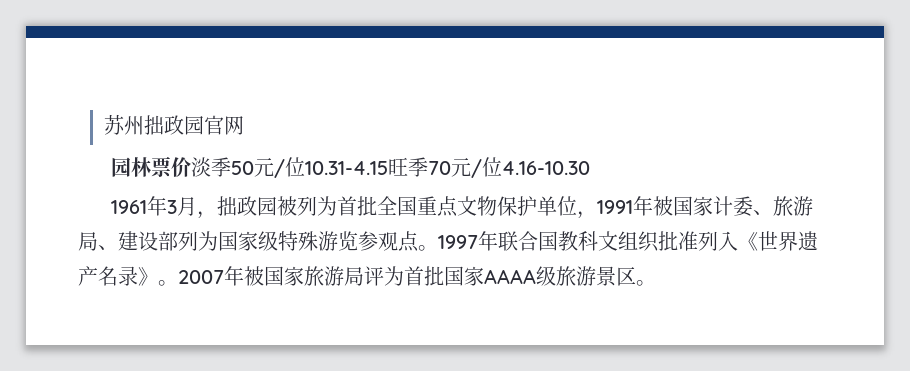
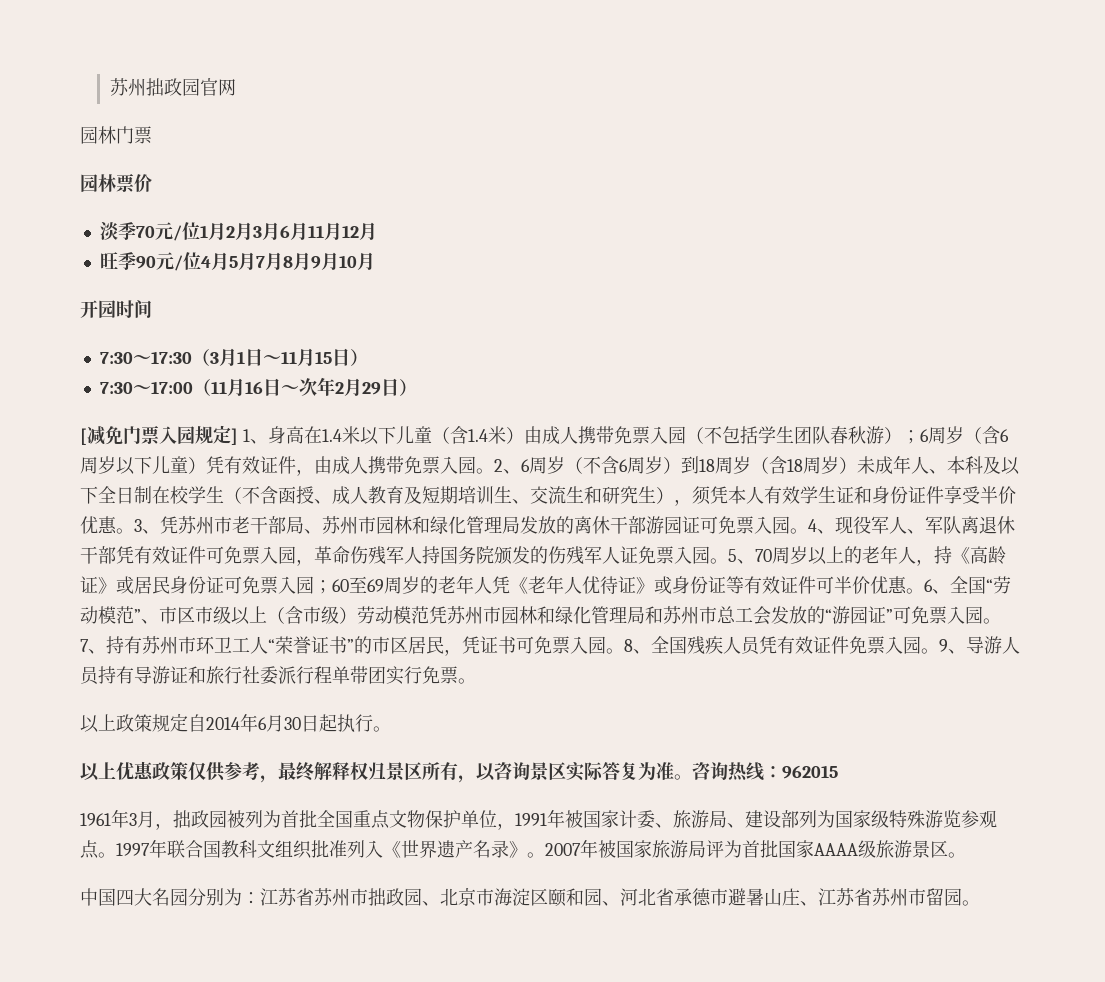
(245, 125) none -> [80,126,152,144] // 园林门票
[190,157,590,178] 淡季50元/位10.31-4.15旺季70元/位4.16-10.30 -> [99,222,377,241] [99,252,375,271] [80,300,152,318] [99,348,368,367] [99,377,417,397] [80,425,1009,445] [80,455,1020,476] [80,486,1016,506] [80,516,1015,534] [80,545,1006,566] [80,575,1011,594] [80,606,1001,625] [80,636,1020,656] [80,666,476,685] [80,713,391,733] [80,761,838,783] // 淡季70元/位1月2月3月6月11月12月 // 旺季90元/位4月5月7月8月9月10月 // 开园时间 // 7:30～17:30（3月1日～11月15日） // 7:30～17:00（11月16日～次年2月29日） // [减免门票入园规定] 1、身高在1.4米以下儿童（含1.4米）由成人携带免票入园（不包括学生团队春秋游）；6周岁（含6周岁以下儿童）凭有效证件，由成人携带免票入园。2、6周岁（不含6周岁）到18周岁（含18周岁）未成年人、本科及以下全日制在校学生（不含函授、成人教育及短期培训生、交流生和研究生），须凭本人有效学生证和身份证件享受半价优惠。3、凭苏州市老干部局、苏州市园林和绿化管理局发放的离休干部游园证可免票入园。4、现役军人、军队离退休干部凭有效证件可免票入园，革命伤残军人持国务院颁发的伤残军人证免票入园。5、70周岁以上的老年人，持《高龄证》或居民身份证可免票入园；60至69周岁的老年人凭《老年人优待证》或身份证等有效证件可半价优惠。6、全国“劳动模范”、市区市级以上（含市级）劳动模范凭苏州市园林和绿化管理局和苏州市总工会发放的“游园证”可免票入园。7、持有苏州市环卫工人“荣誉证书”的市区居民，凭证书可免票入园。8、全国残疾人员凭有效证件免票入园。9、导游人员持有导游证和旅行社委派行程单带团实行免票。 // 以上政策规定自2014年6月30日起执行。 // 以上优惠政策仅供参考，最终解释权归景区所有，以咨询景区实际答复为准。咨询热线：962015
(656, 283) none -> [80,888,980,907] // 中国四大名园分别为：江苏省苏州市拙政园、北京市海淀区颐和园、河北省承德市避暑山庄、江苏省苏州市留园。

